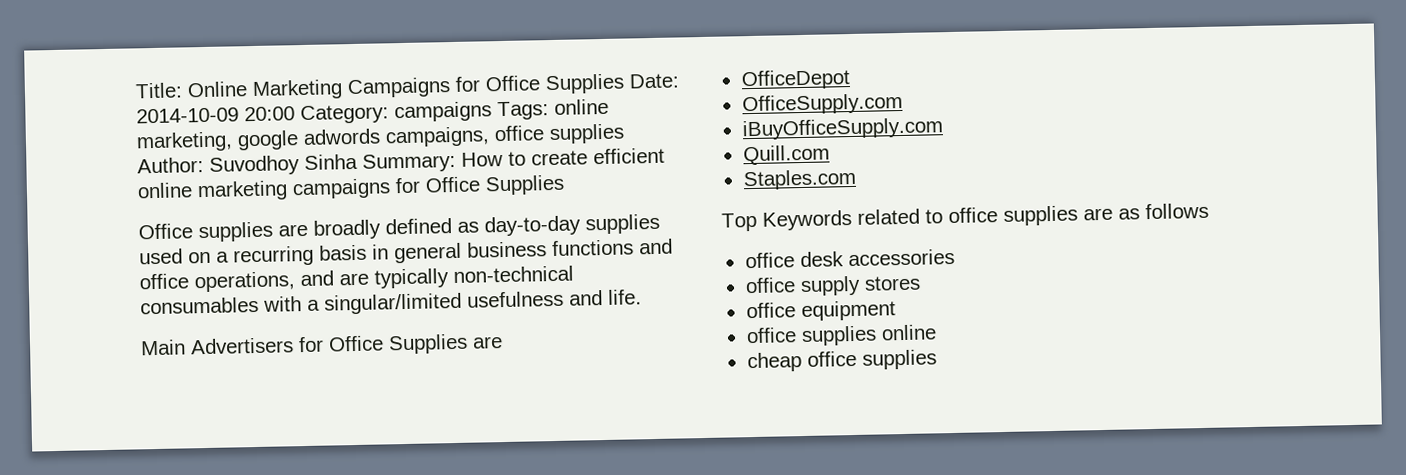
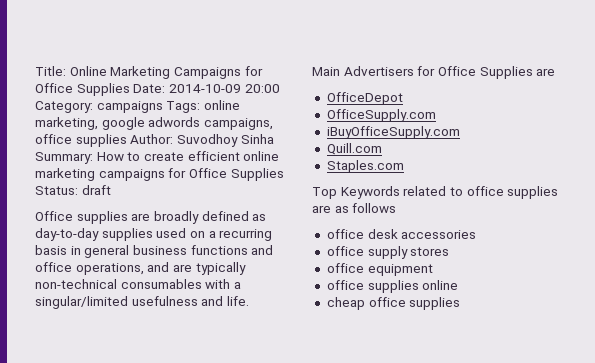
(565, 185) none -> [35,185,111,195] Status: draft

